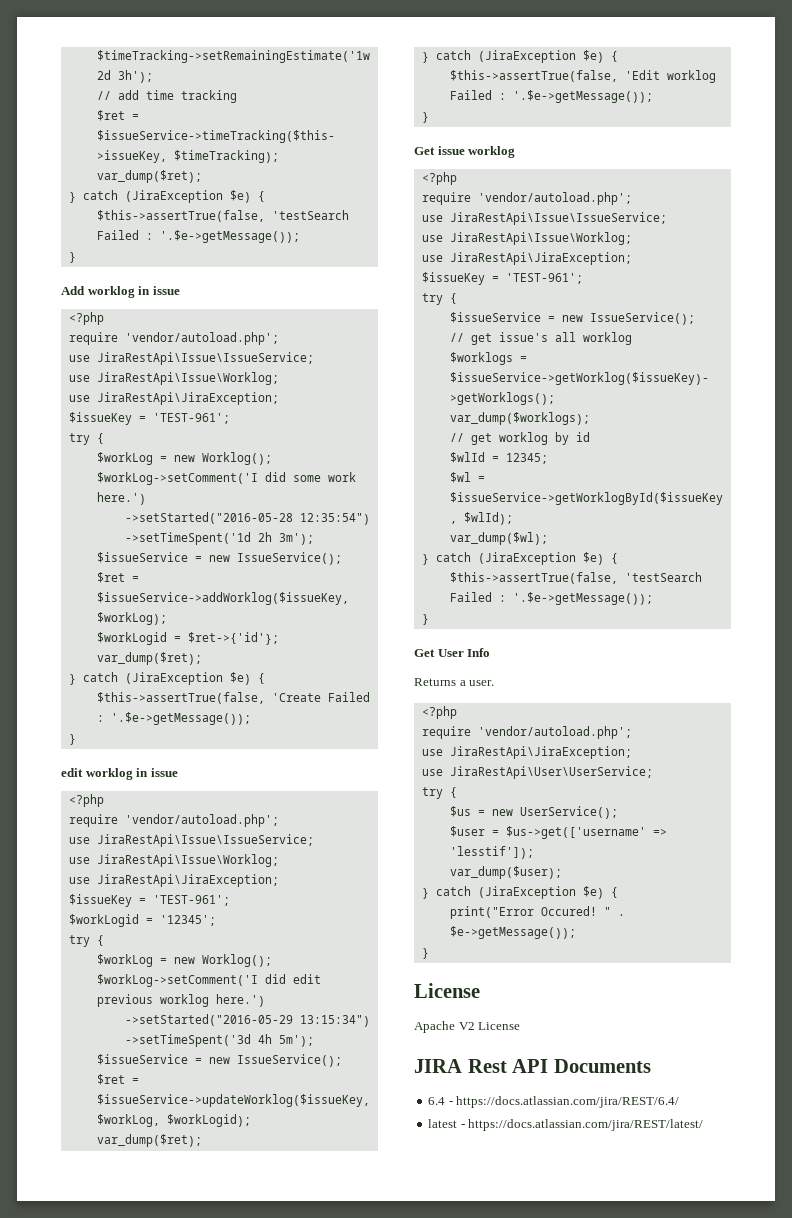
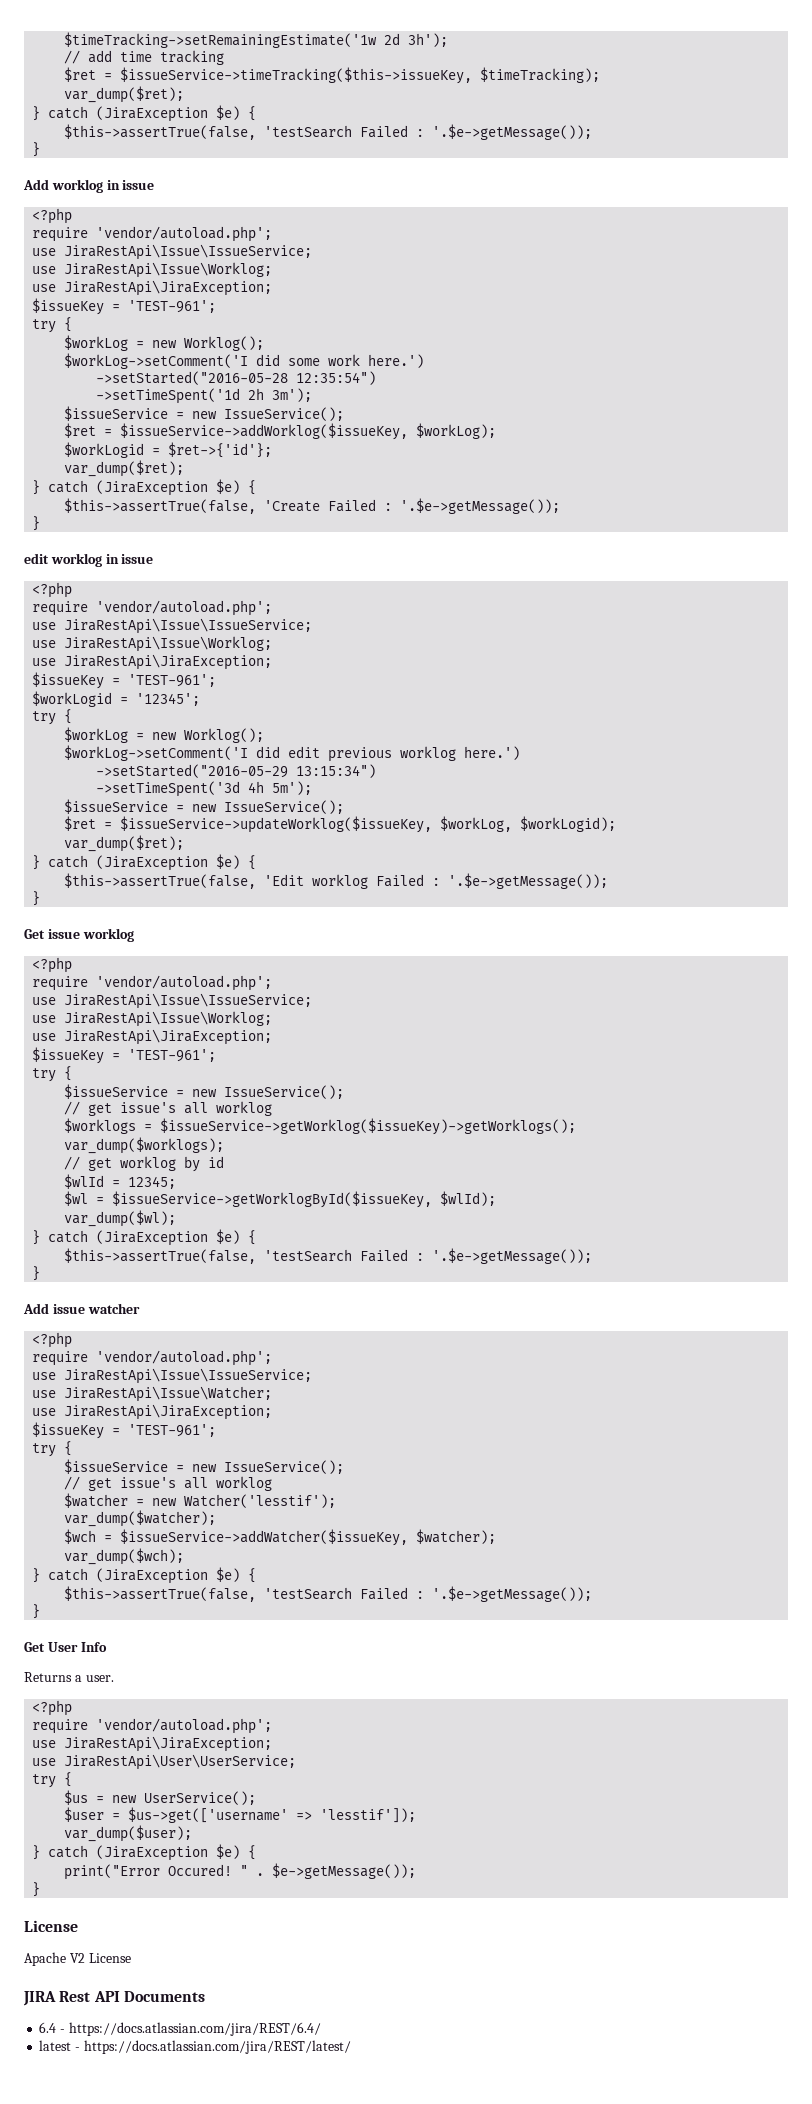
(429, 619) none -> [23,1303,140,1314] [32,1332,73,1348] [32,1350,273,1366] [32,1368,313,1384] [32,1386,273,1402] [32,1404,273,1420] [32,1422,217,1439] [32,1441,73,1457] [64,1459,345,1474] [64,1476,273,1491] [64,1493,337,1508] [64,1510,217,1527] [64,1529,497,1546] [64,1548,185,1565] [32,1567,257,1584] [64,1586,593,1602] [32,1604,41,1619] // Add issue watcher // <?php // require 'vendor/autoload.php'; // use JiraRestApi\Issue\IssueService; // use JiraRestApi\Issue\Watcher; // use JiraRestApi\JiraException; // $issueKey = 'TEST-961'; // try { // $issueService = new IssueService(); // // get issue's all worklog // $watcher = new Watcher('lesstif'); // var_dump($watcher); // $wch = $issueService->addWatcher($issueKey, $watcher); // var_dump($wch); // } catch (JiraException $e) { // $this->assertTrue(false, 'testSearch Failed : '.$e->getMessage()); // }

